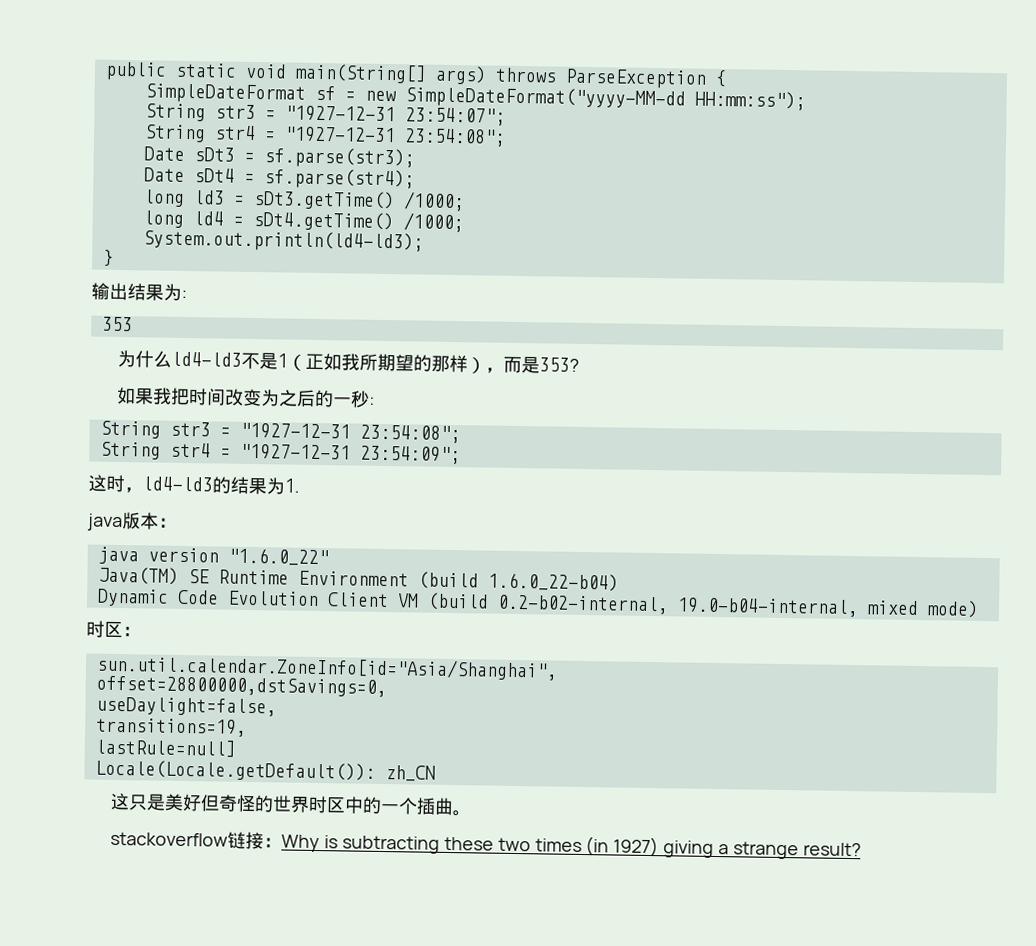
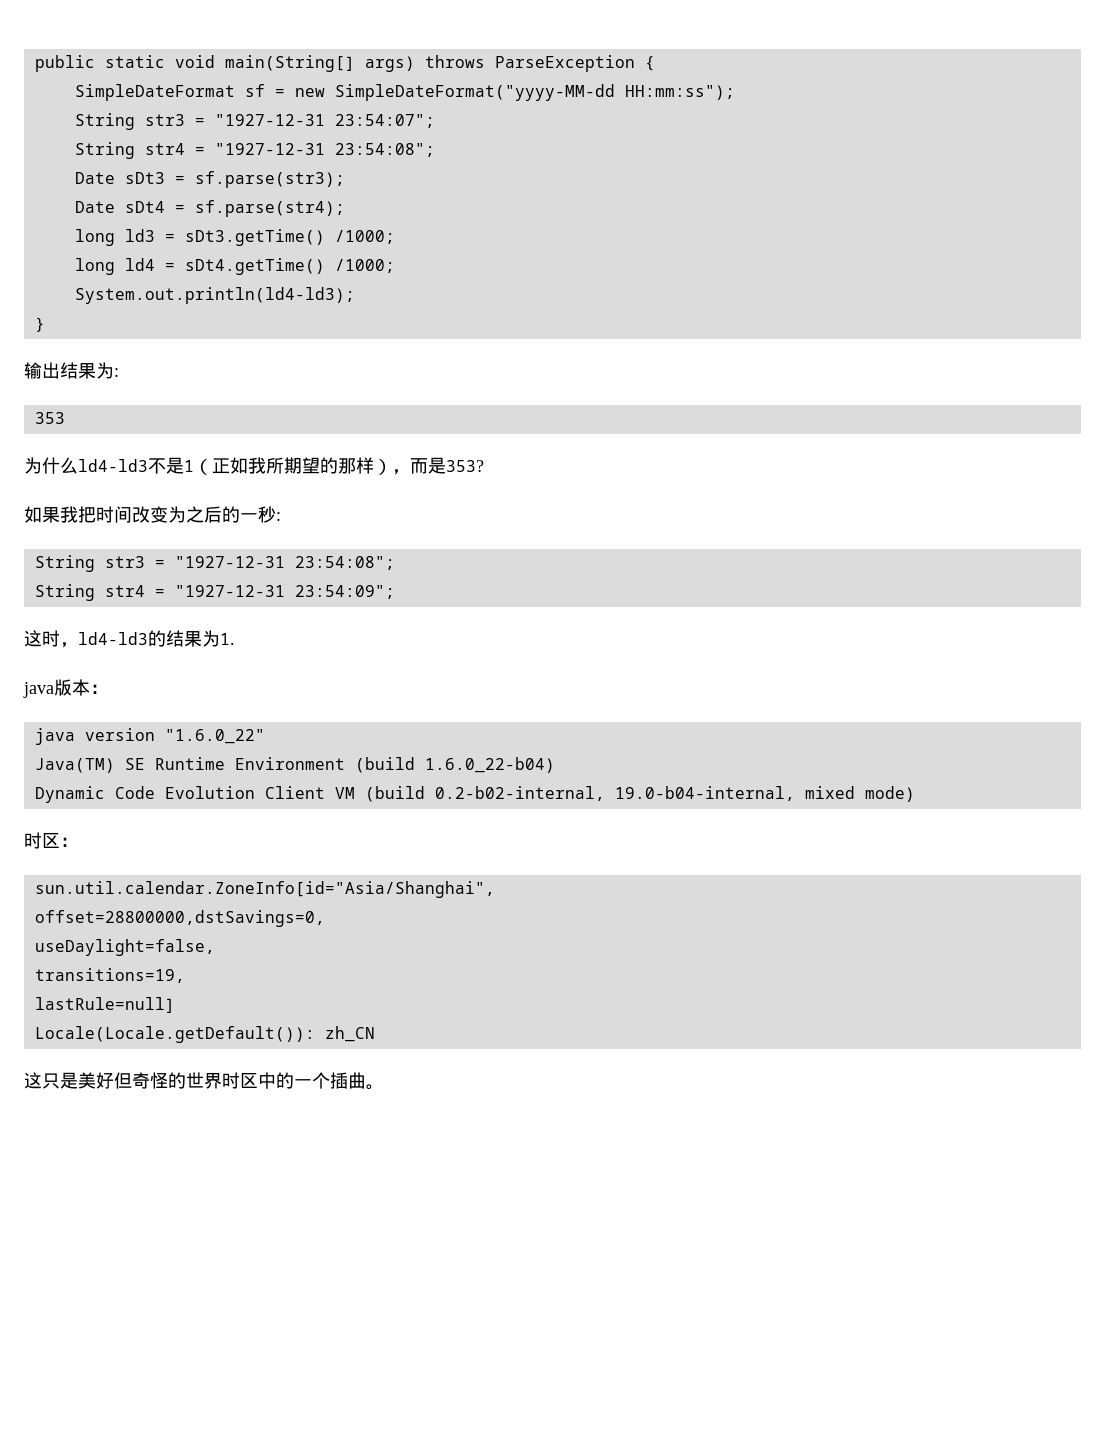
[110,831,861,860] // stackoverflow链接：Why is subtracting these two times (in 1927) giving a strange result? -> (384, 1087) none

